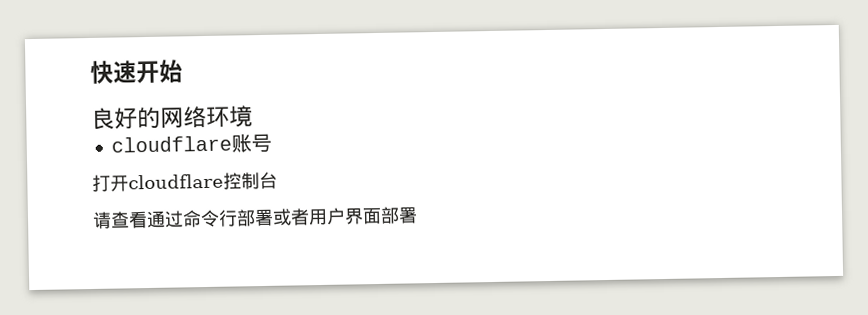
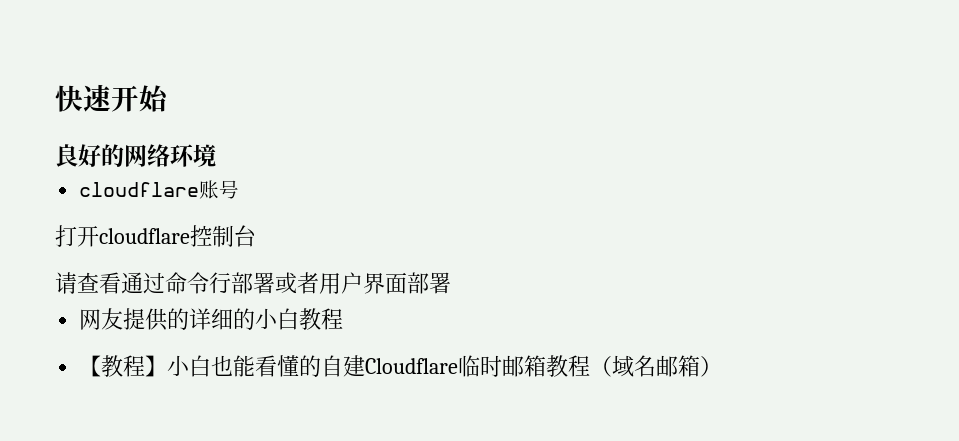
(418, 215) none -> [79,308,344,331] [79,355,723,377] // 网友提供的详细的小白教程 // 【教程】小白也能看懂的自建Cloudflare临时邮箱教程（域名邮箱）

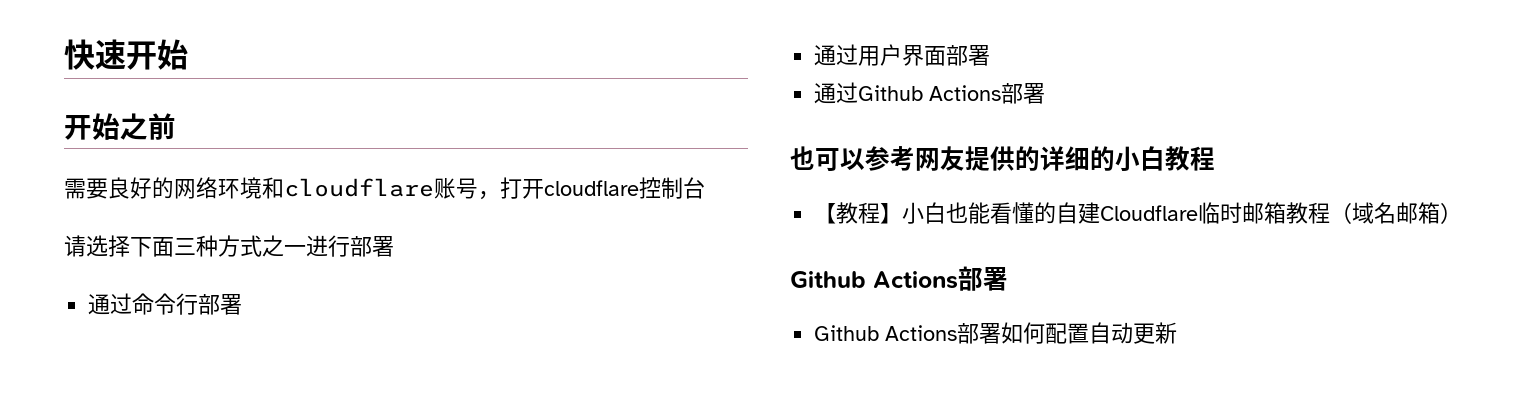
(169, 98) none -> [64,113,176,140] [64,178,108,199] 开始之前 // 需要
(216, 155) // -> [262,177,284,199] 和
(240, 189) // -> [478,191,500,200] ，
[77,272,121,294] 查看 -> [86,235,394,257] 选择下面三种方式之一进行部署 //
[275,272,319,294] 或者 -> [814,44,859,66] // 通过
(451, 283) none -> [814,82,1046,104] [790,146,915,171] 通过Github Actions部署 // 也可以参考
(723, 366) none -> [790,266,1008,291] [814,322,1178,344] // Github Actions部署 // Github Actions部署如何配置自动更新

